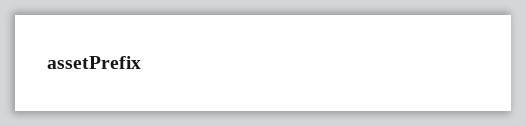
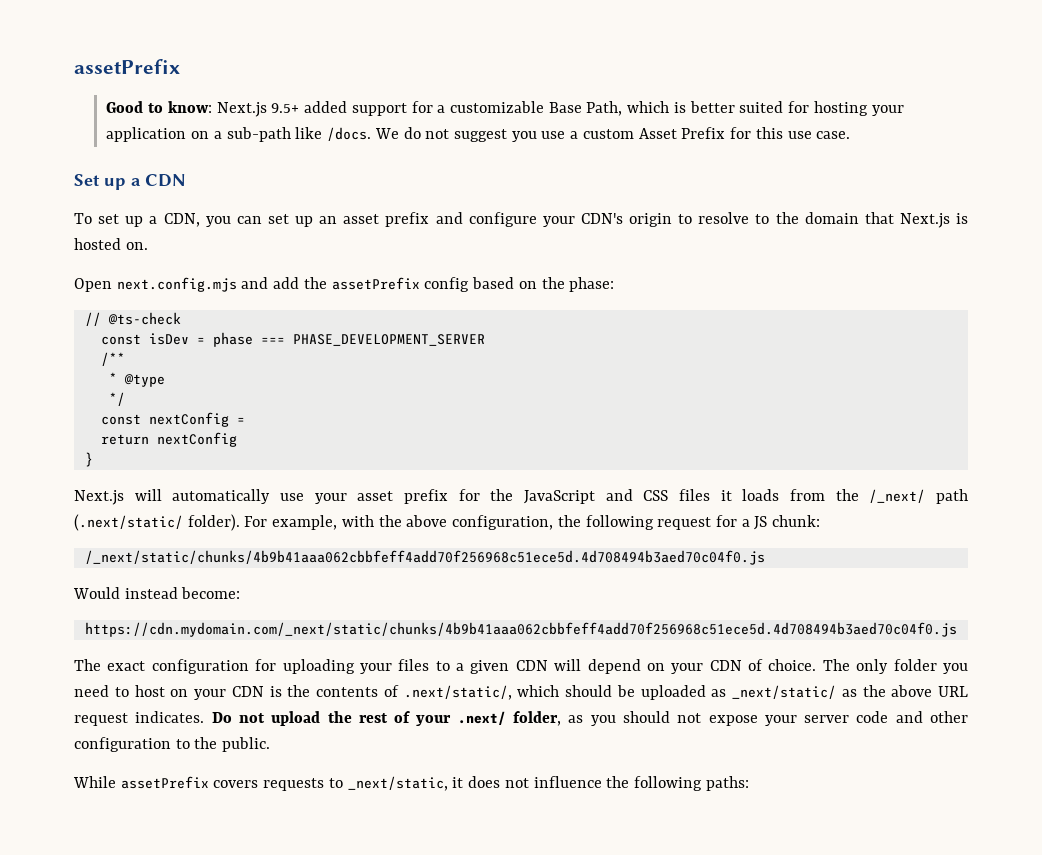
[47,56,141,69] assetPrefix -> [74,59,180,74] [106,101,904,117] [106,127,851,142] [74,174,185,190] [74,212,968,228] [74,238,148,250] [74,277,615,292] [84,312,181,326] [100,332,485,347] [100,352,125,366] [108,372,165,387] [108,392,125,406] [100,412,245,427] [100,432,237,447] [84,452,93,467] [74,489,968,505] [74,514,821,531] [84,550,765,565] [73,587,241,599] [84,622,957,637] [74,659,969,674] [74,685,968,700] [74,711,968,726] [74,737,271,752] [73,776,749,791] assetPrefix // Good to know: Next.js 9.5+ added support for a customizable Base Path, which is better suited for hosting your application on a sub-path like /docs. We do not suggest you use a custom Asset Prefix for this use case. // Set up a CDN // To set up a CDN, you can set up an asset prefix and configure your CDN's origin to resolve to the domain that Next.js is hosted on. // Open next.config.mjs and add the assetPrefix config based on the phase: // // @ts-check // const isDev = phase === PHASE_DEVELOPMENT_SERVER // /** // * @type // */ // const nextConfig = // return nextConfig // } // Next.js will automatically use your asset prefix for the JavaScript and CSS files it loads from the /_next/ path (.next/static/ folder). For example, with the above configuration, the following request for a JS chunk: // /_next/static/chunks/4b9b41aaa062cbbfeff4add70f256968c51ece5d.4d708494b3aed70c04f0.js // Would instead become: // https://cdn.mydomain.com/_next/static/chunks/4b9b41aaa062cbbfeff4add70f256968c51ece5d.4d708494b3aed70c04f0.js // The exact configuration for uploading your files to a given CDN will depend on your CDN of choice. The only folder you need to host on your CDN is the contents of .next/static/, which should be uploaded as _next/static/ as the above URL request indicates. Do not upload the rest of your .next/ folder, as you should not expose your server code and other configuration to the public. // While assetPrefix covers requests to _next/static, it does not influence the following paths:

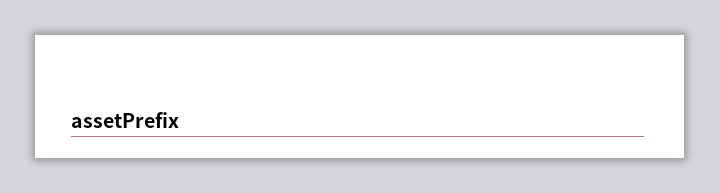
[74,59,180,74] [106,101,904,117] [106,127,851,142] [74,174,185,190] [74,212,968,228] [74,238,148,250] [74,277,615,292] [84,312,181,326] [100,332,485,347] [100,352,125,366] [108,372,165,387] [108,392,125,406] [100,412,245,427] [100,432,237,447] [84,452,93,467] [74,489,968,505] [74,514,821,531] [84,550,765,565] [73,587,241,599] [84,622,957,637] [74,659,969,674] [74,685,968,700] [74,711,968,726] [74,737,271,752] [73,776,749,791] assetPrefix // Good to know: Next.js 9.5+ added support for a customizable Base Path, which is better suited for hosting your application on a sub-path like /docs. We do not suggest you use a custom Asset Prefix for this use case. // Set up a CDN // To set up a CDN, you can set up an asset prefix and configure your CDN's origin to resolve to the domain that Next.js is hosted on. // Open next.config.mjs and add the assetPrefix config based on the phase: // // @ts-check // const isDev = phase === PHASE_DEVELOPMENT_SERVER // /** // * @type // */ // const nextConfig = // return nextConfig // } // Next.js will automatically use your asset prefix for the JavaScript and CSS files it loads from the /_next/ path (.next/static/ folder). For example, with the above configuration, the following request for a JS chunk: // /_next/static/chunks/4b9b41aaa062cbbfeff4add70f256968c51ece5d.4d708494b3aed70c04f0.js // Would instead become: // https://cdn.mydomain.com/_next/static/chunks/4b9b41aaa062cbbfeff4add70f256968c51ece5d.4d708494b3aed70c04f0.js // The exact configuration for uploading your files to a given CDN will depend on your CDN of choice. The only folder you need to host on your CDN is the contents of .next/static/, which should be uploaded as _next/static/ as the above URL request indicates. Do not upload the rest of your .next/ folder, as you should not expose your server code and other configuration to the public. // While assetPrefix covers requests to _next/static, it does not influence the following paths: -> [71,112,179,128] assetPrefix

